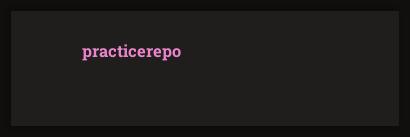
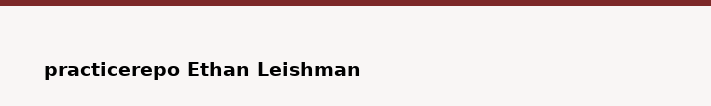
(181, 52) none -> [187,62,361,76] Ethan Leishman

